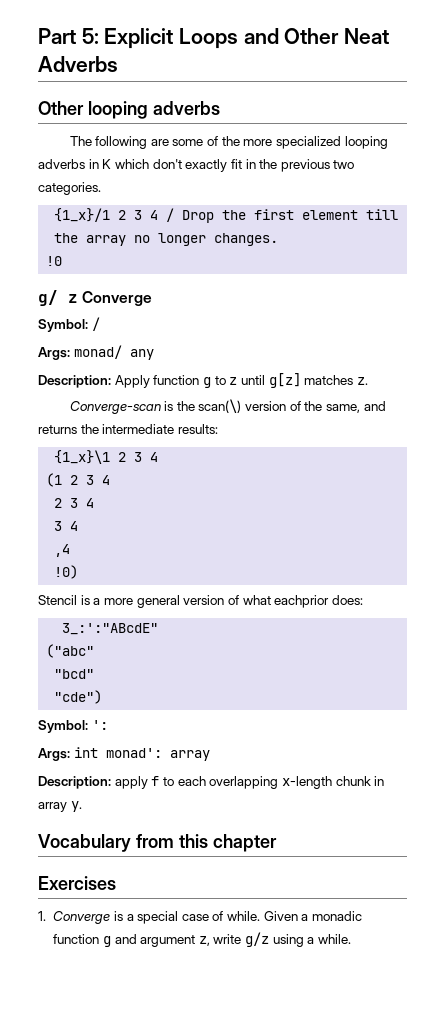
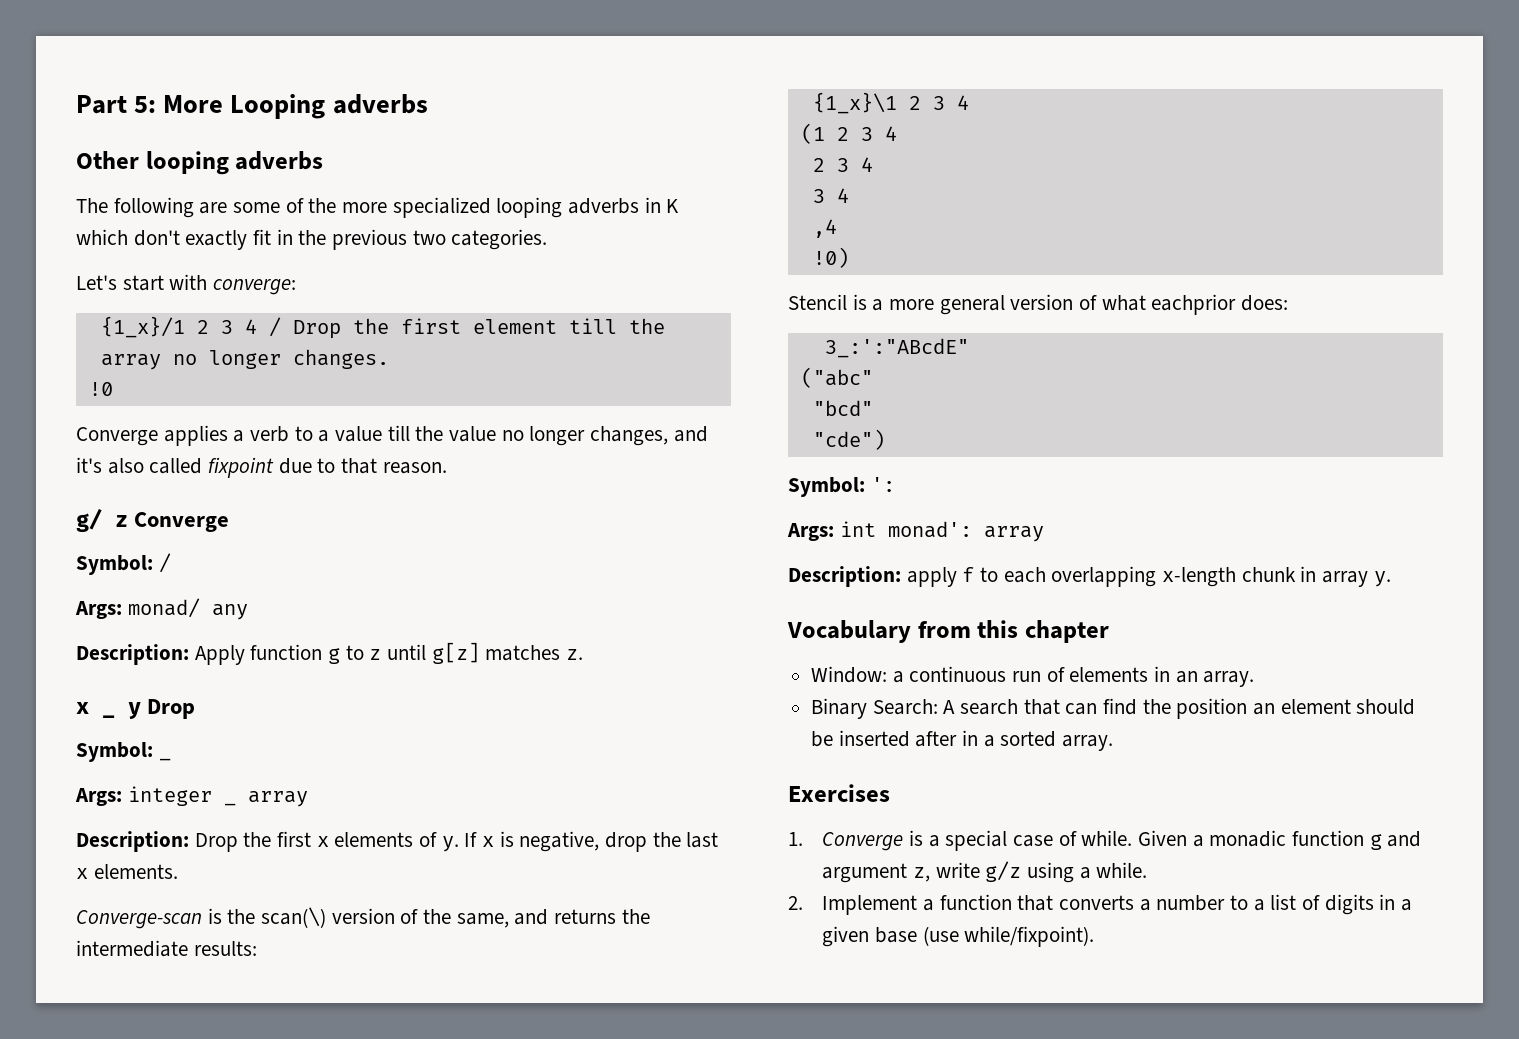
[104,28,390,49] [38,56,118,72] Explicit Loops and Other Neat Adverbs -> [163,94,428,119] More Looping adverbs
(101, 188) none -> [76,274,297,295] // Let's start with converge:
(63, 261) none -> [76,425,708,446] [76,457,447,478] // Converge applies a verb to a value till the value no longer changes, and it's also called fixpoint due to that reason.
(368, 381) none -> [76,702,89,714] [102,699,196,719] [76,742,171,762] [75,786,308,807] [76,831,719,852] [76,864,178,879] // x _ y Drop // Symbol: _ // Args: integer _ array // Description: Drop the first x elements of y. If x is negative, drop the last x elements.
(277, 843) none -> [811,666,1255,687] [811,698,1416,719] [811,730,1114,751] // Window: a continuous run of elements in an array. // Binary Search: A search that can find the position an element should be inserted after in a sorted array.
(352, 939) none -> [788,894,1412,915] [822,926,1095,947] // 2. Implement a function that converts a number to a list of digits in a given base (use while/fixpoint).

